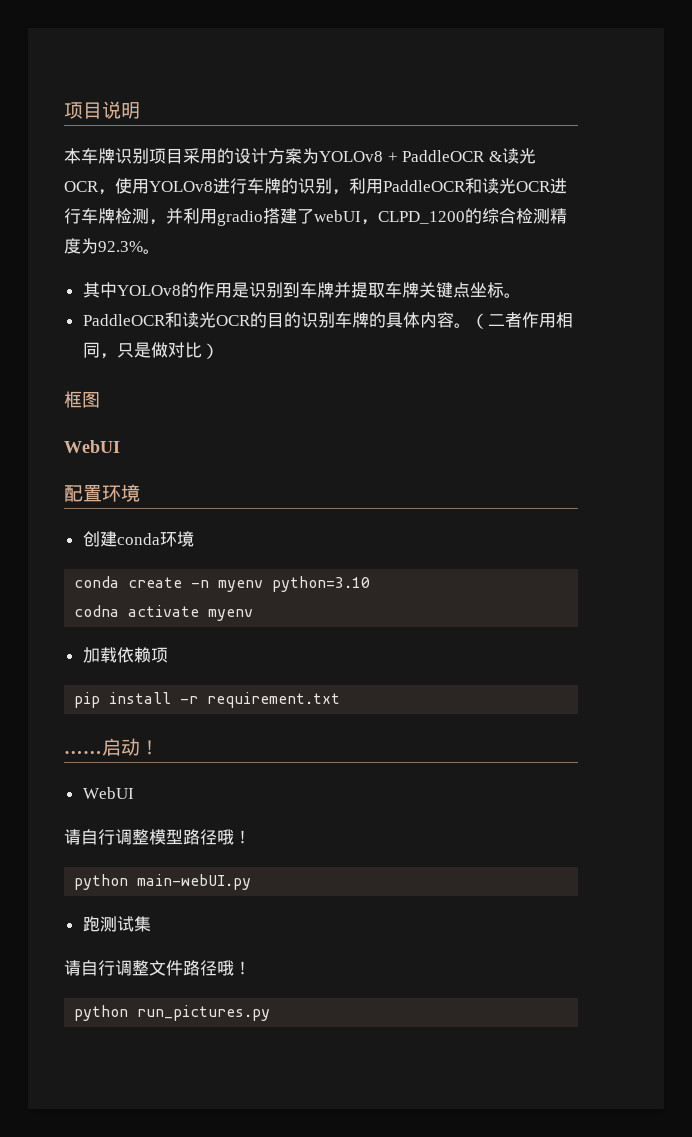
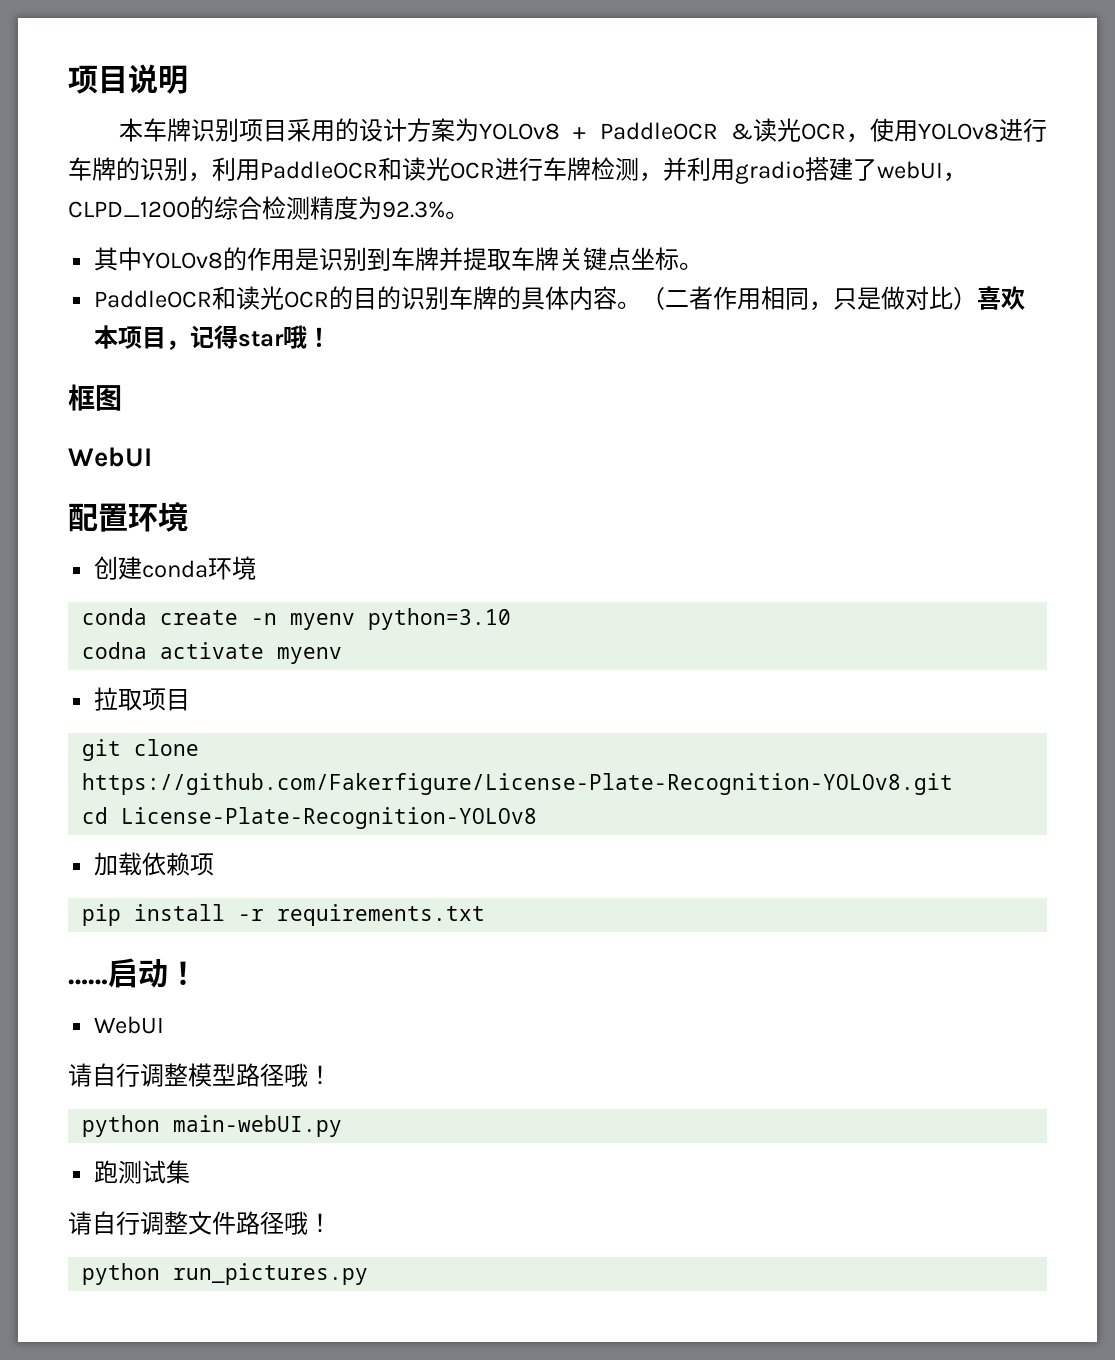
(219, 351) none -> [977,286,1026,310] [94,325,332,350] 喜欢本项目，记得star哦！
(254, 615) none -> [94,687,191,711] [82,739,200,761] [82,773,954,795] [82,807,538,829] // 拉取项目 // git clone https://github.com/Fakerfigure/License-Plate-Recognition-YOLOv8.git // cd License-Plate-Recognition-YOLOv8
[207,692,341,708] requirement.txt -> [277,904,486,926] requirements.txt

